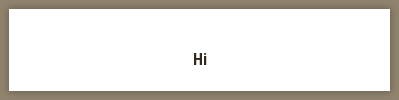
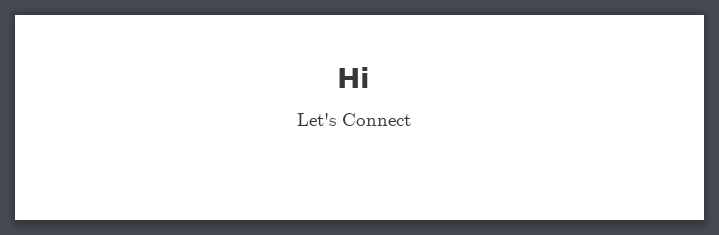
(207, 59) none -> [296,113,411,126] // Let's Connect

